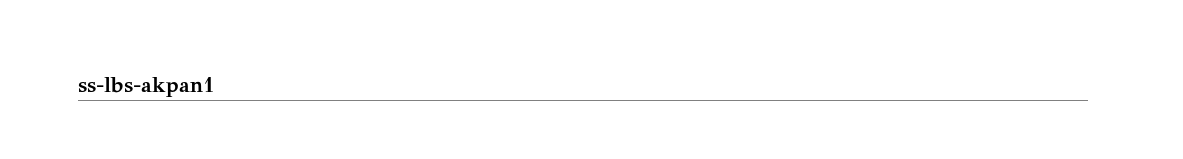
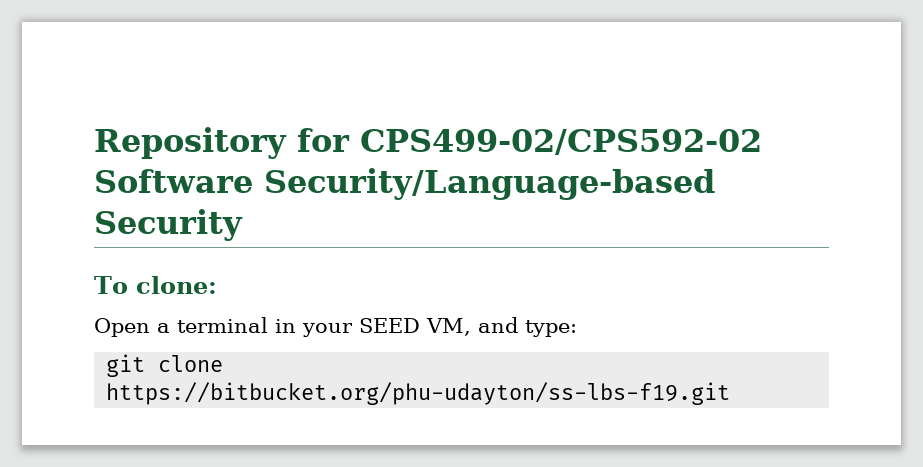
[78,77,214,97] ss-lbs-akpan1 -> [94,127,762,159] [94,168,715,200] [94,209,243,241] [94,276,217,294] [94,317,577,337] [106,354,224,377] [106,382,731,405] Repository for CPS499-02/CPS592-02 Software Security/Language-based Security // To clone: // Open a terminal in your SEED VM, and type: // git clone https://bitbucket.org/phu-udayton/ss-lbs-f19.git

